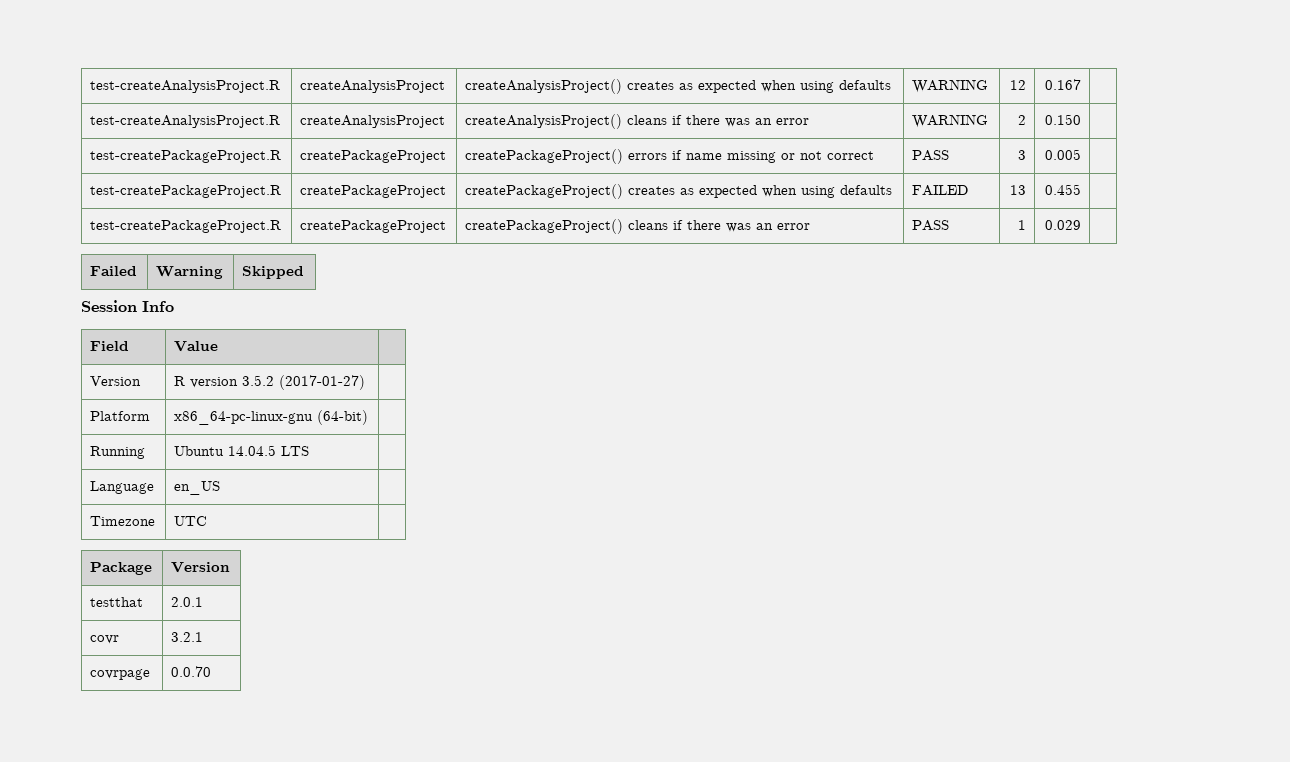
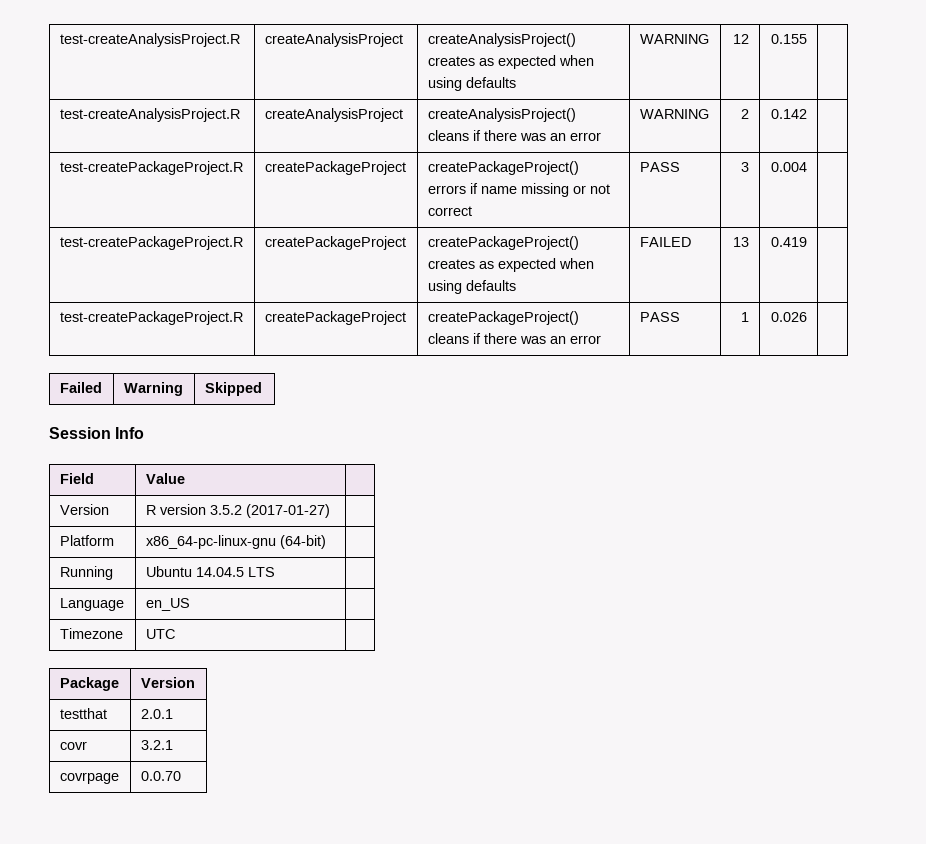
[1044,79,1081,90] 0.167 -> [771,34,808,44] 0.155
[1044,114,1081,125] 0.150 -> [771,109,808,119] 0.142
[1044,149,1081,160] 0.005 -> [771,162,808,172] 0.004
[1044,184,1081,195] 0.455 -> [771,237,808,247] 0.419
[1044,220,1081,230] 0.029 -> [771,312,808,322] 0.026

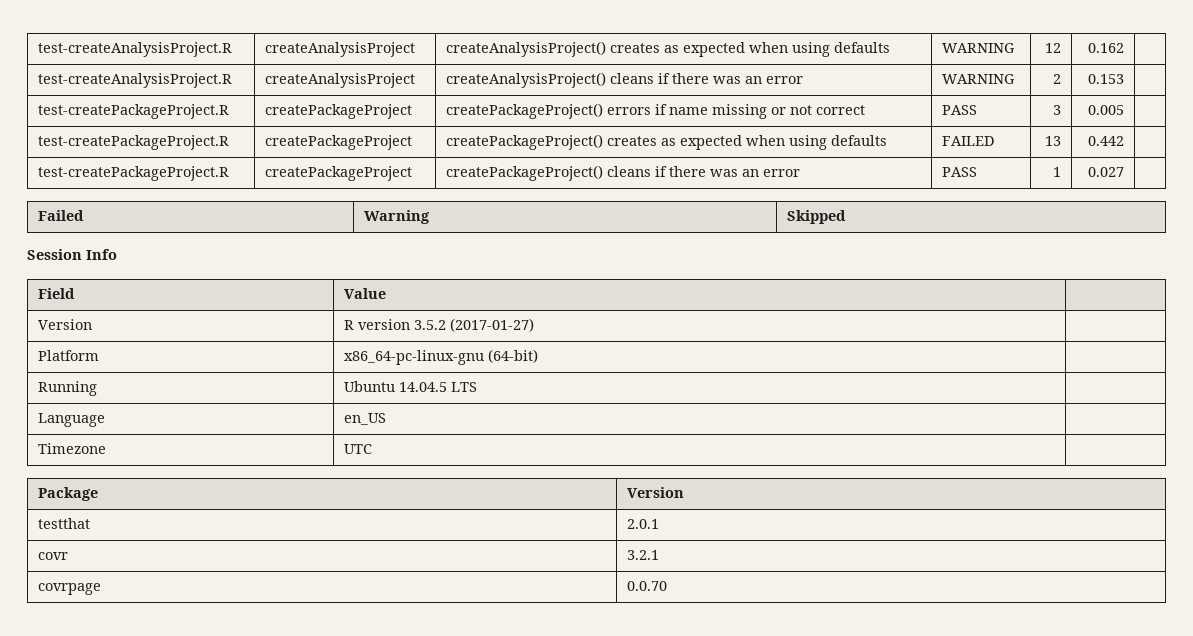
[771,34,808,44] 0.155 -> [1087,43,1124,53] 0.162
[771,109,808,119] 0.142 -> [1087,74,1124,84] 0.153
[771,162,808,172] 0.004 -> [1087,105,1124,115] 0.005
[771,237,808,247] 0.419 -> [1087,136,1124,146] 0.442
[771,312,808,322] 0.026 -> [1087,167,1124,177] 0.027

